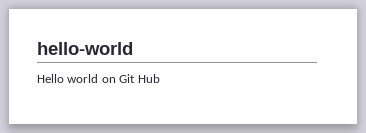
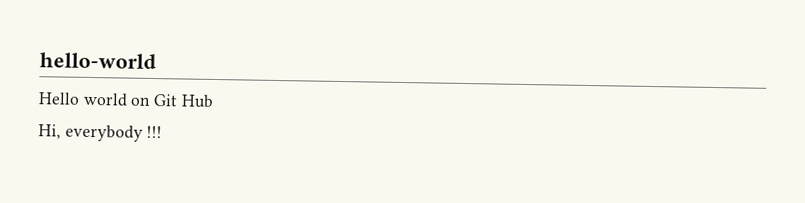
(160, 78) none -> [38,124,163,142] // Hi, everybody !!!

